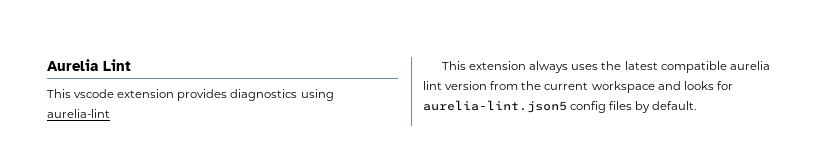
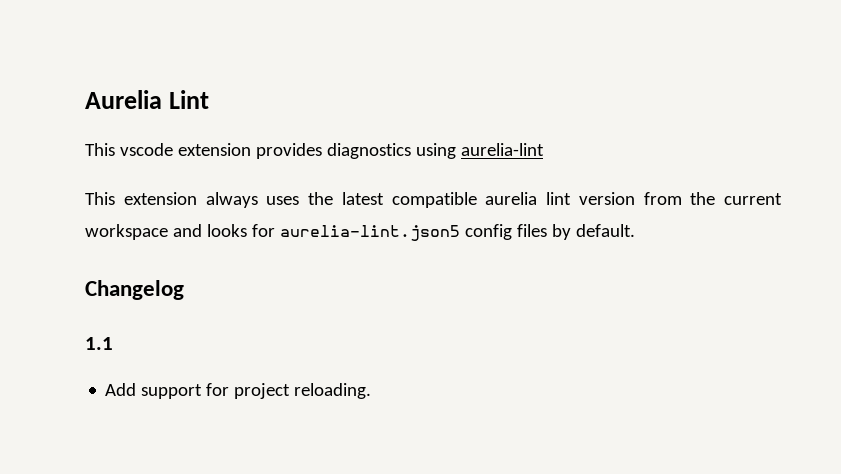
(697, 105) none -> [85,280,184,300] [85,337,113,350] [105,383,372,399] // Changelog // 1.1 // Add support for project reloading.

